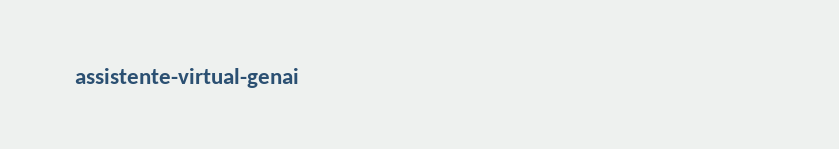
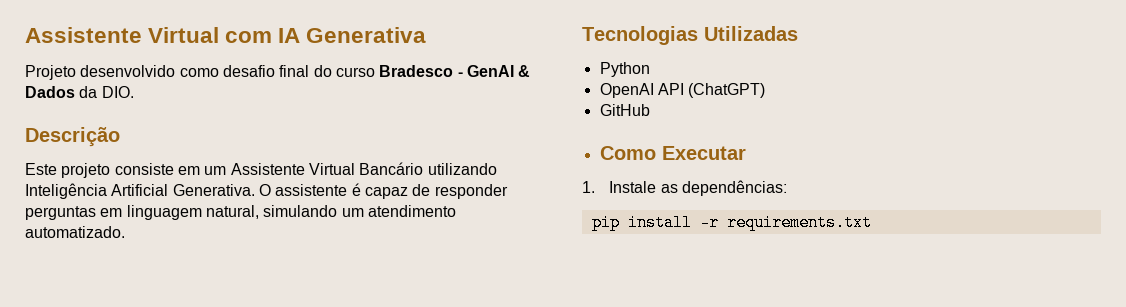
[75,68,299,88] assistente-virtual-genai -> [25,27,427,43] [25,65,531,80] [25,86,134,98] [25,127,120,147] [25,162,497,178] [25,183,508,199] [25,205,456,220] [25,226,125,238] [582,26,798,45] [599,62,650,77] [599,83,766,98] [599,104,650,116] [599,146,746,160] [582,180,788,196] [591,214,872,231] Assistente Virtual com IA Generativa // Projeto desenvolvido como desafio final do curso Bradesco - GenAI & Dados da DIO. // Descrição // Este projeto consiste em um Assistente Virtual Bancário utilizando Inteligência Artificial Generativa. O assistente é capaz de responder perguntas em linguagem natural, simulando um atendimento automatizado. // Tecnologias Utilizadas // Python // OpenAI API (ChatGPT) // GitHub // Como Executar // 1. Instale as dependências: // pip install -r requirements.txt

